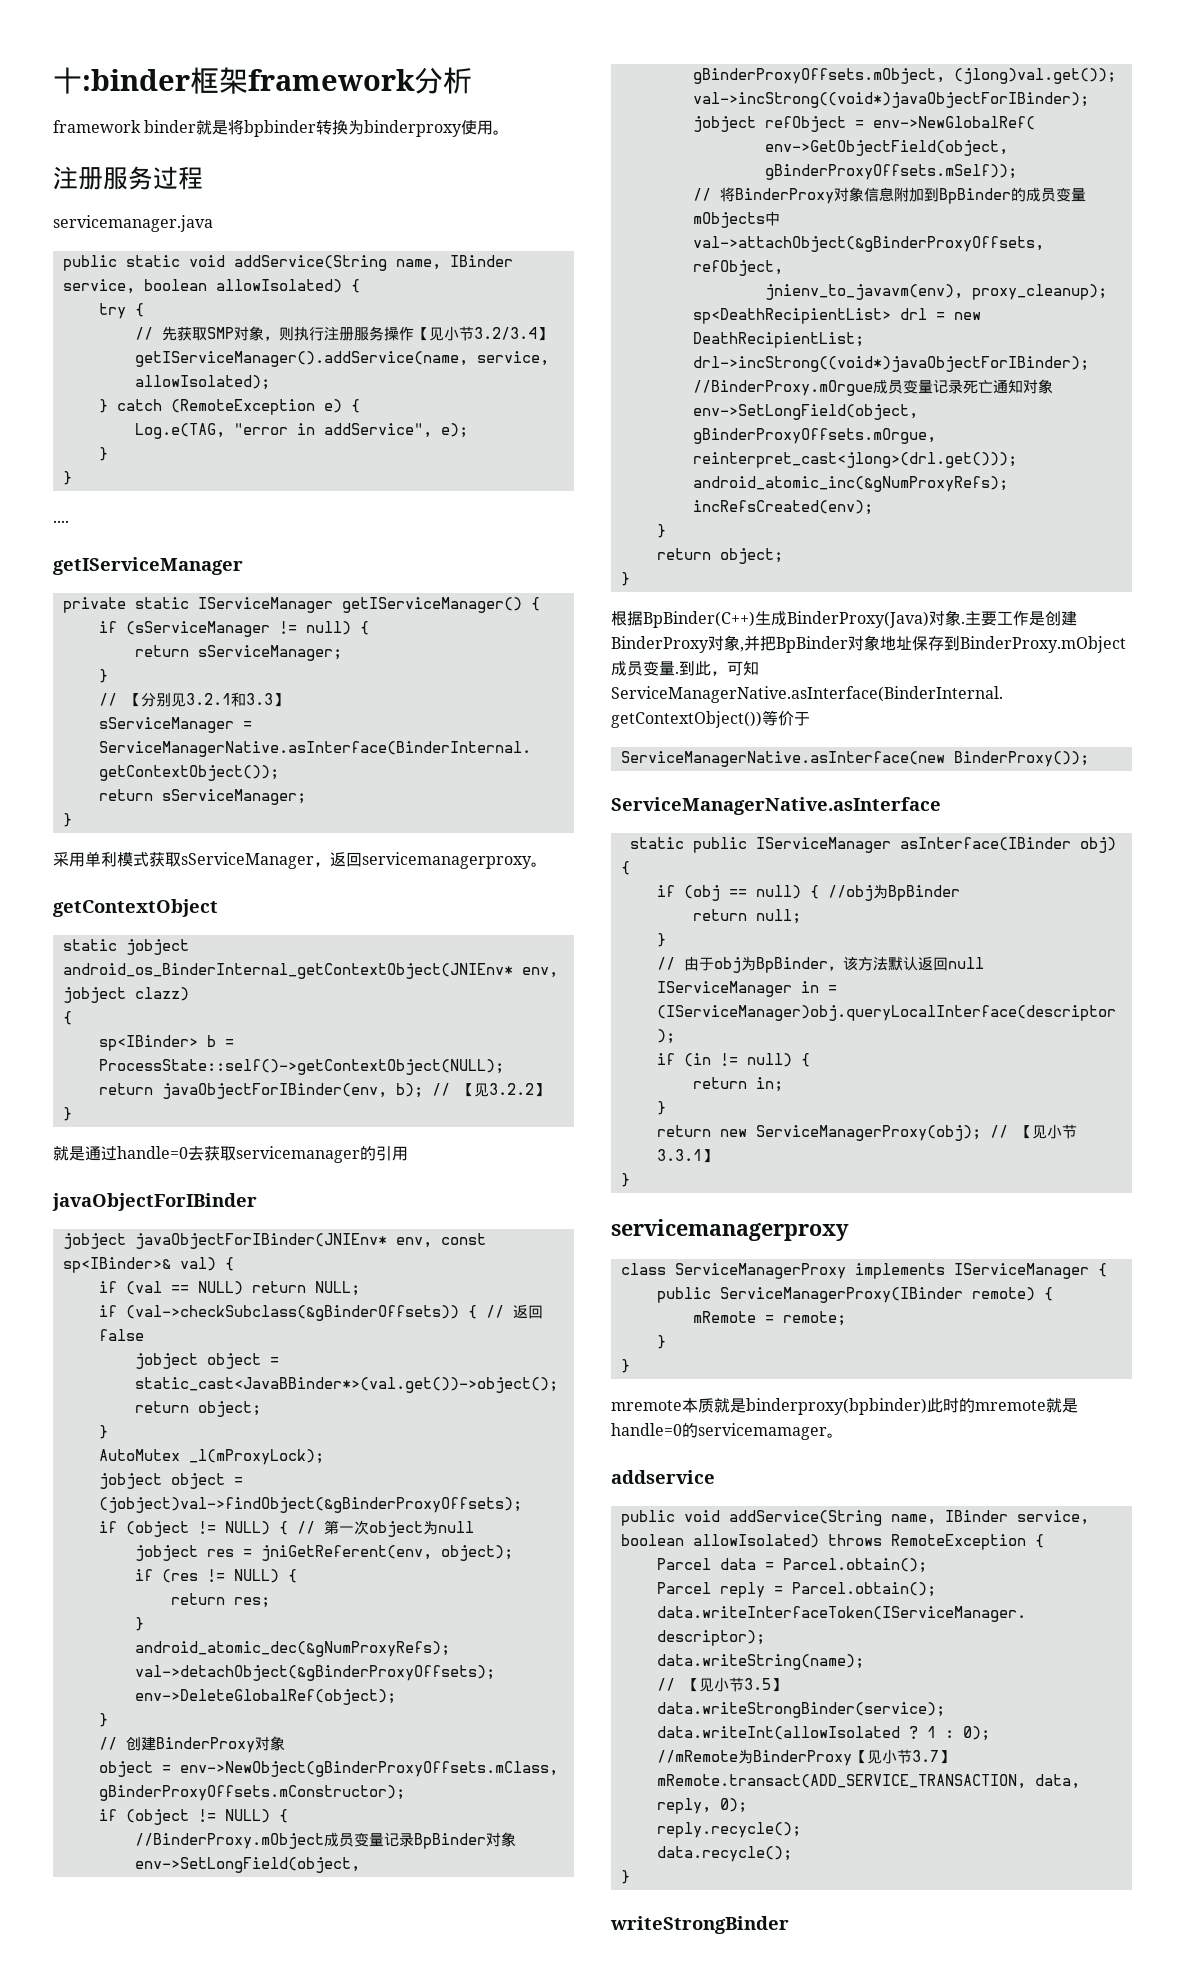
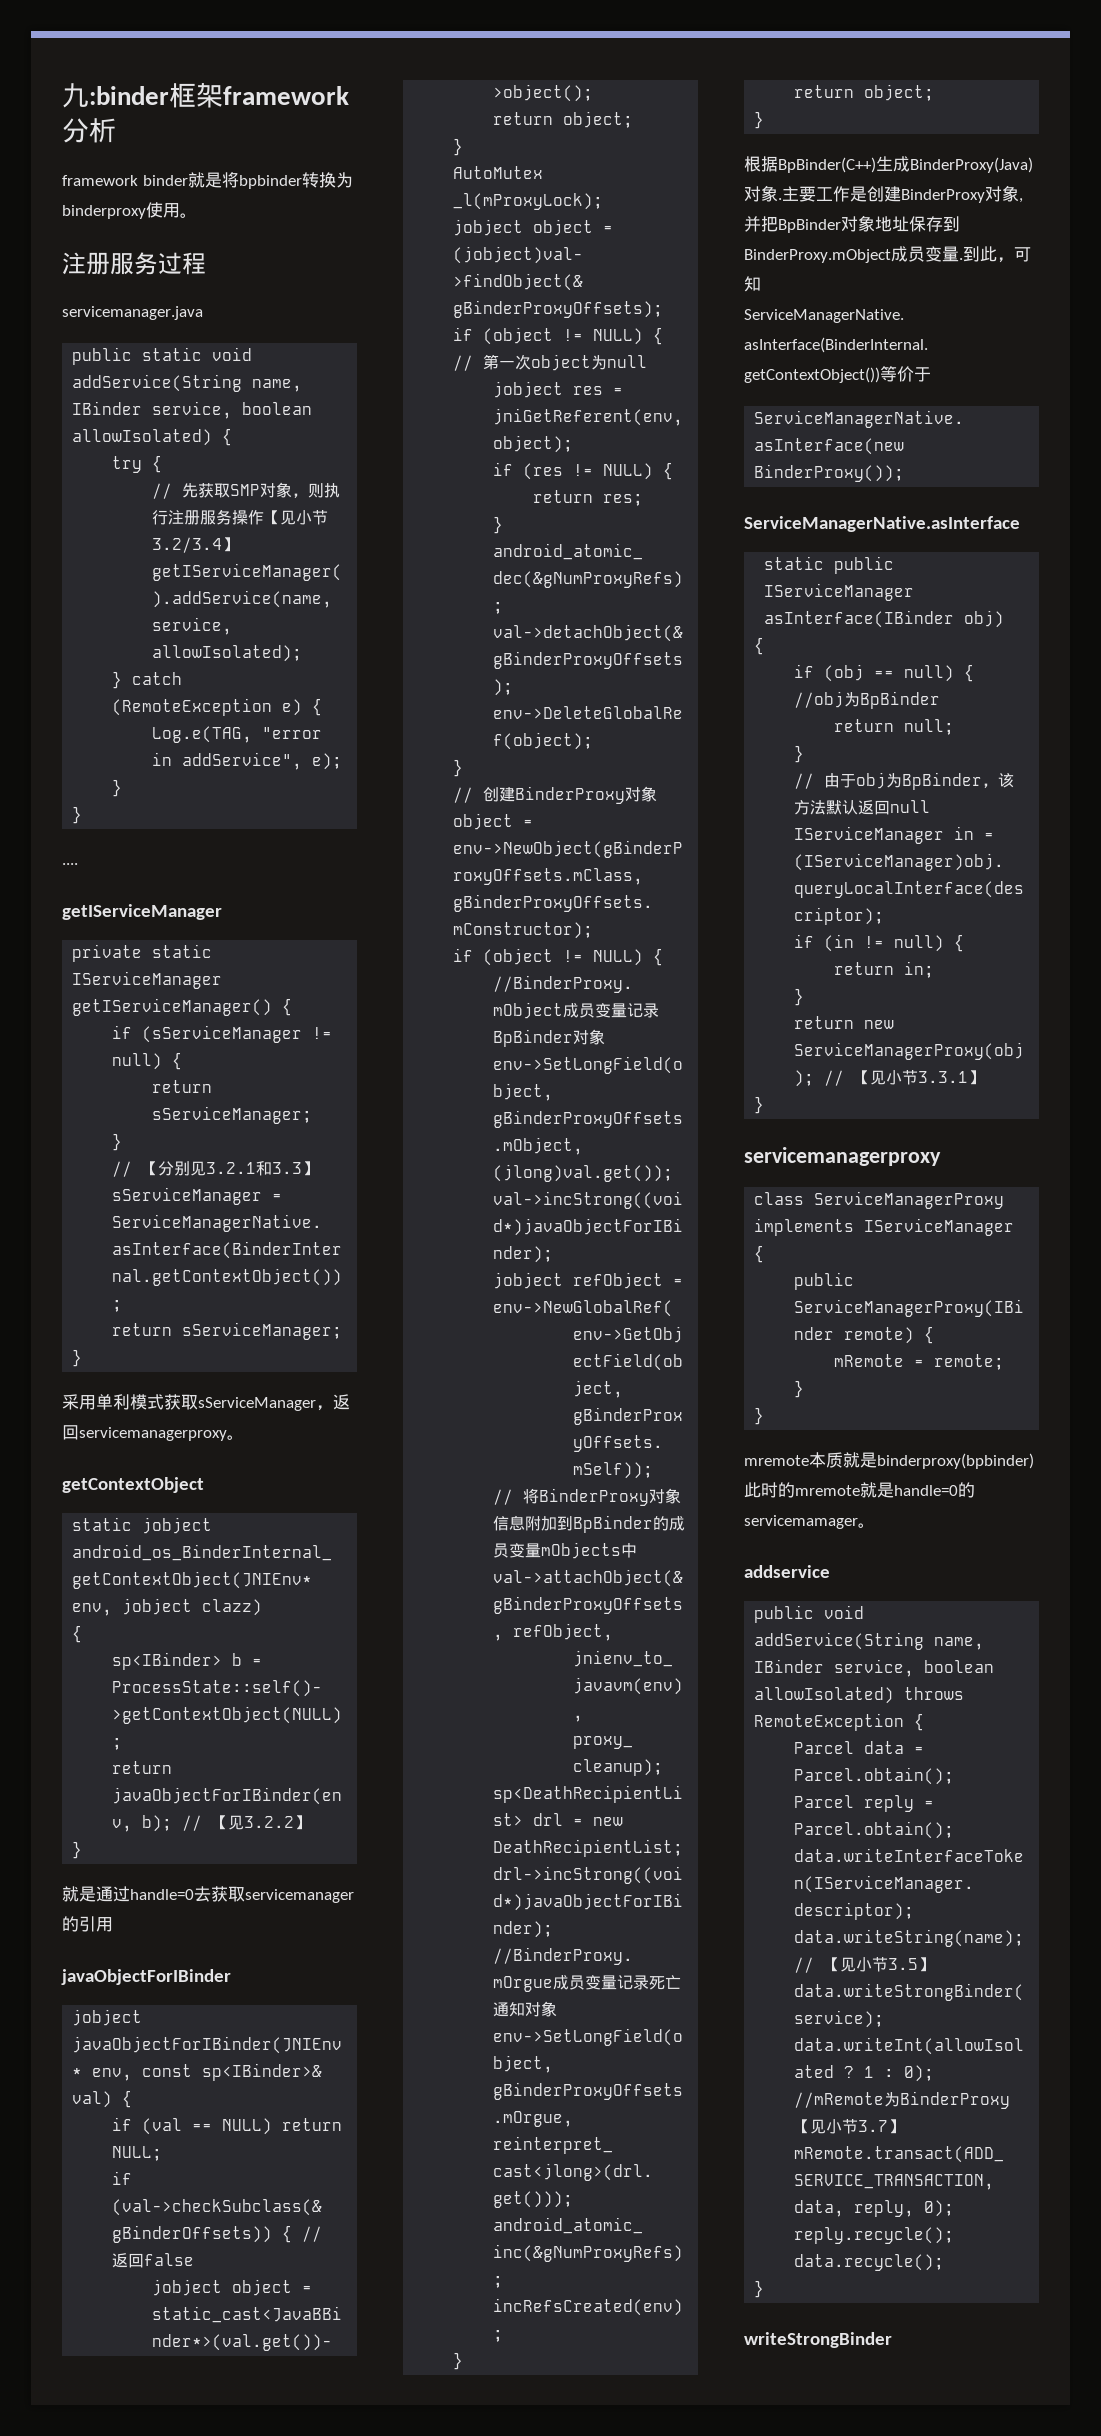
[53,67,82,94] 十 -> [62,83,89,108] 九

